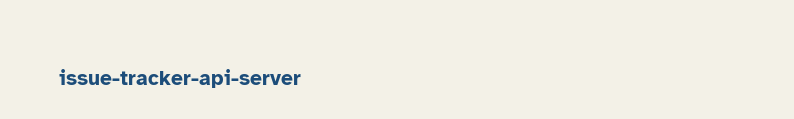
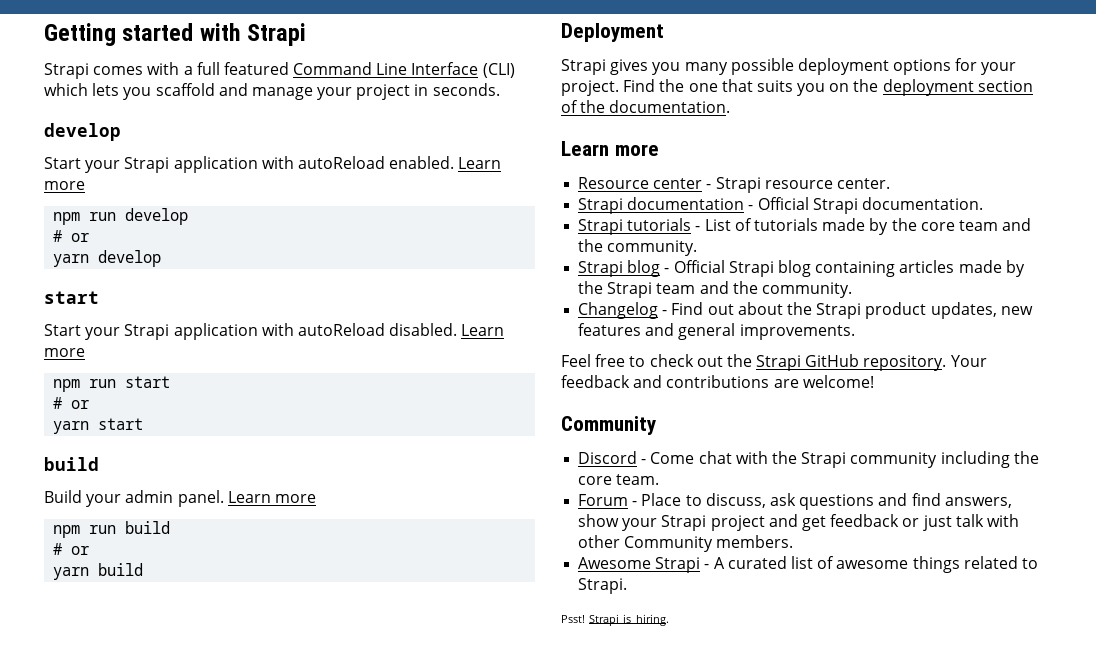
[59,69,301,88] issue-tracker-api-server -> [44,23,307,46] [44,62,515,79] [44,83,500,100] [44,123,121,141] [44,156,502,173] [44,181,85,190] [53,208,189,225] [53,230,90,242] [53,250,162,267] [44,291,99,304] [44,323,505,340] [44,348,85,357] [53,376,171,392] [53,397,90,409] [53,418,144,434] [44,457,99,471] [44,490,316,507] [53,521,171,538] [53,543,90,555] [53,563,144,580] [561,23,664,42] [561,58,1017,75] [561,79,1033,96] [561,100,731,113] [561,141,659,156] [578,177,890,193] [578,197,983,214] [578,218,1032,235] [578,239,698,256] [578,260,1025,277] [578,281,852,298] [578,302,1033,319] [578,323,855,340] [561,354,987,371] [561,375,874,388] [561,416,656,435] [578,451,1039,468] [578,474,660,485] [578,493,1012,510] [578,514,1019,531] [578,535,794,552] [578,556,1038,573] [578,578,628,594] [561,614,669,626] Getting started with Strapi // Strapi comes with a full featured Command Line Interface (CLI) which lets you scaffold and manage your project in seconds. // develop // Start your Strapi application with autoReload enabled. Learn more // npm run develop // # or // yarn develop // start // Start your Strapi application with autoReload disabled. Learn more // npm run start // # or // yarn start // build // Build your admin panel. Learn more // npm run build // # or // yarn build // Deployment // Strapi gives you many possible deployment options for your project. Find the one that suits you on the deployment section of the documentation. // Learn more // Resource center - Strapi resource center. // Strapi documentation - Official Strapi documentation. // Strapi tutorials - List of tutorials made by the core team and the community. // Strapi blog - Official Strapi blog containing articles made by the Strapi team and the community. // Changelog - Find out about the Strapi product updates, new features and general improvements. // Feel free to check out the Strapi GitHub repository. Your feedback and contributions are welcome! // Community // Discord - Come chat with the Strapi community including the core team. // Forum - Place to discuss, ask questions and find answers, show your Strapi project and get feedback or just talk with other Community members. // Awesome Strapi - A curated list of awesome things related to Strapi. // Psst! Strapi is hiring.

